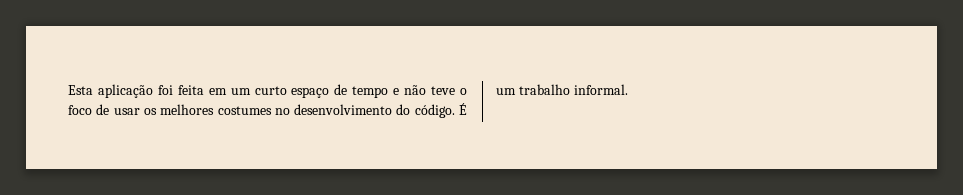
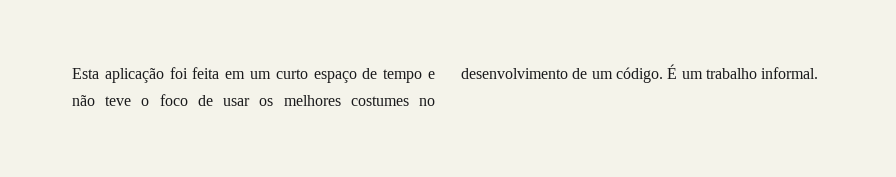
[396,104,411,115] do -> [572,68,613,79] de um

